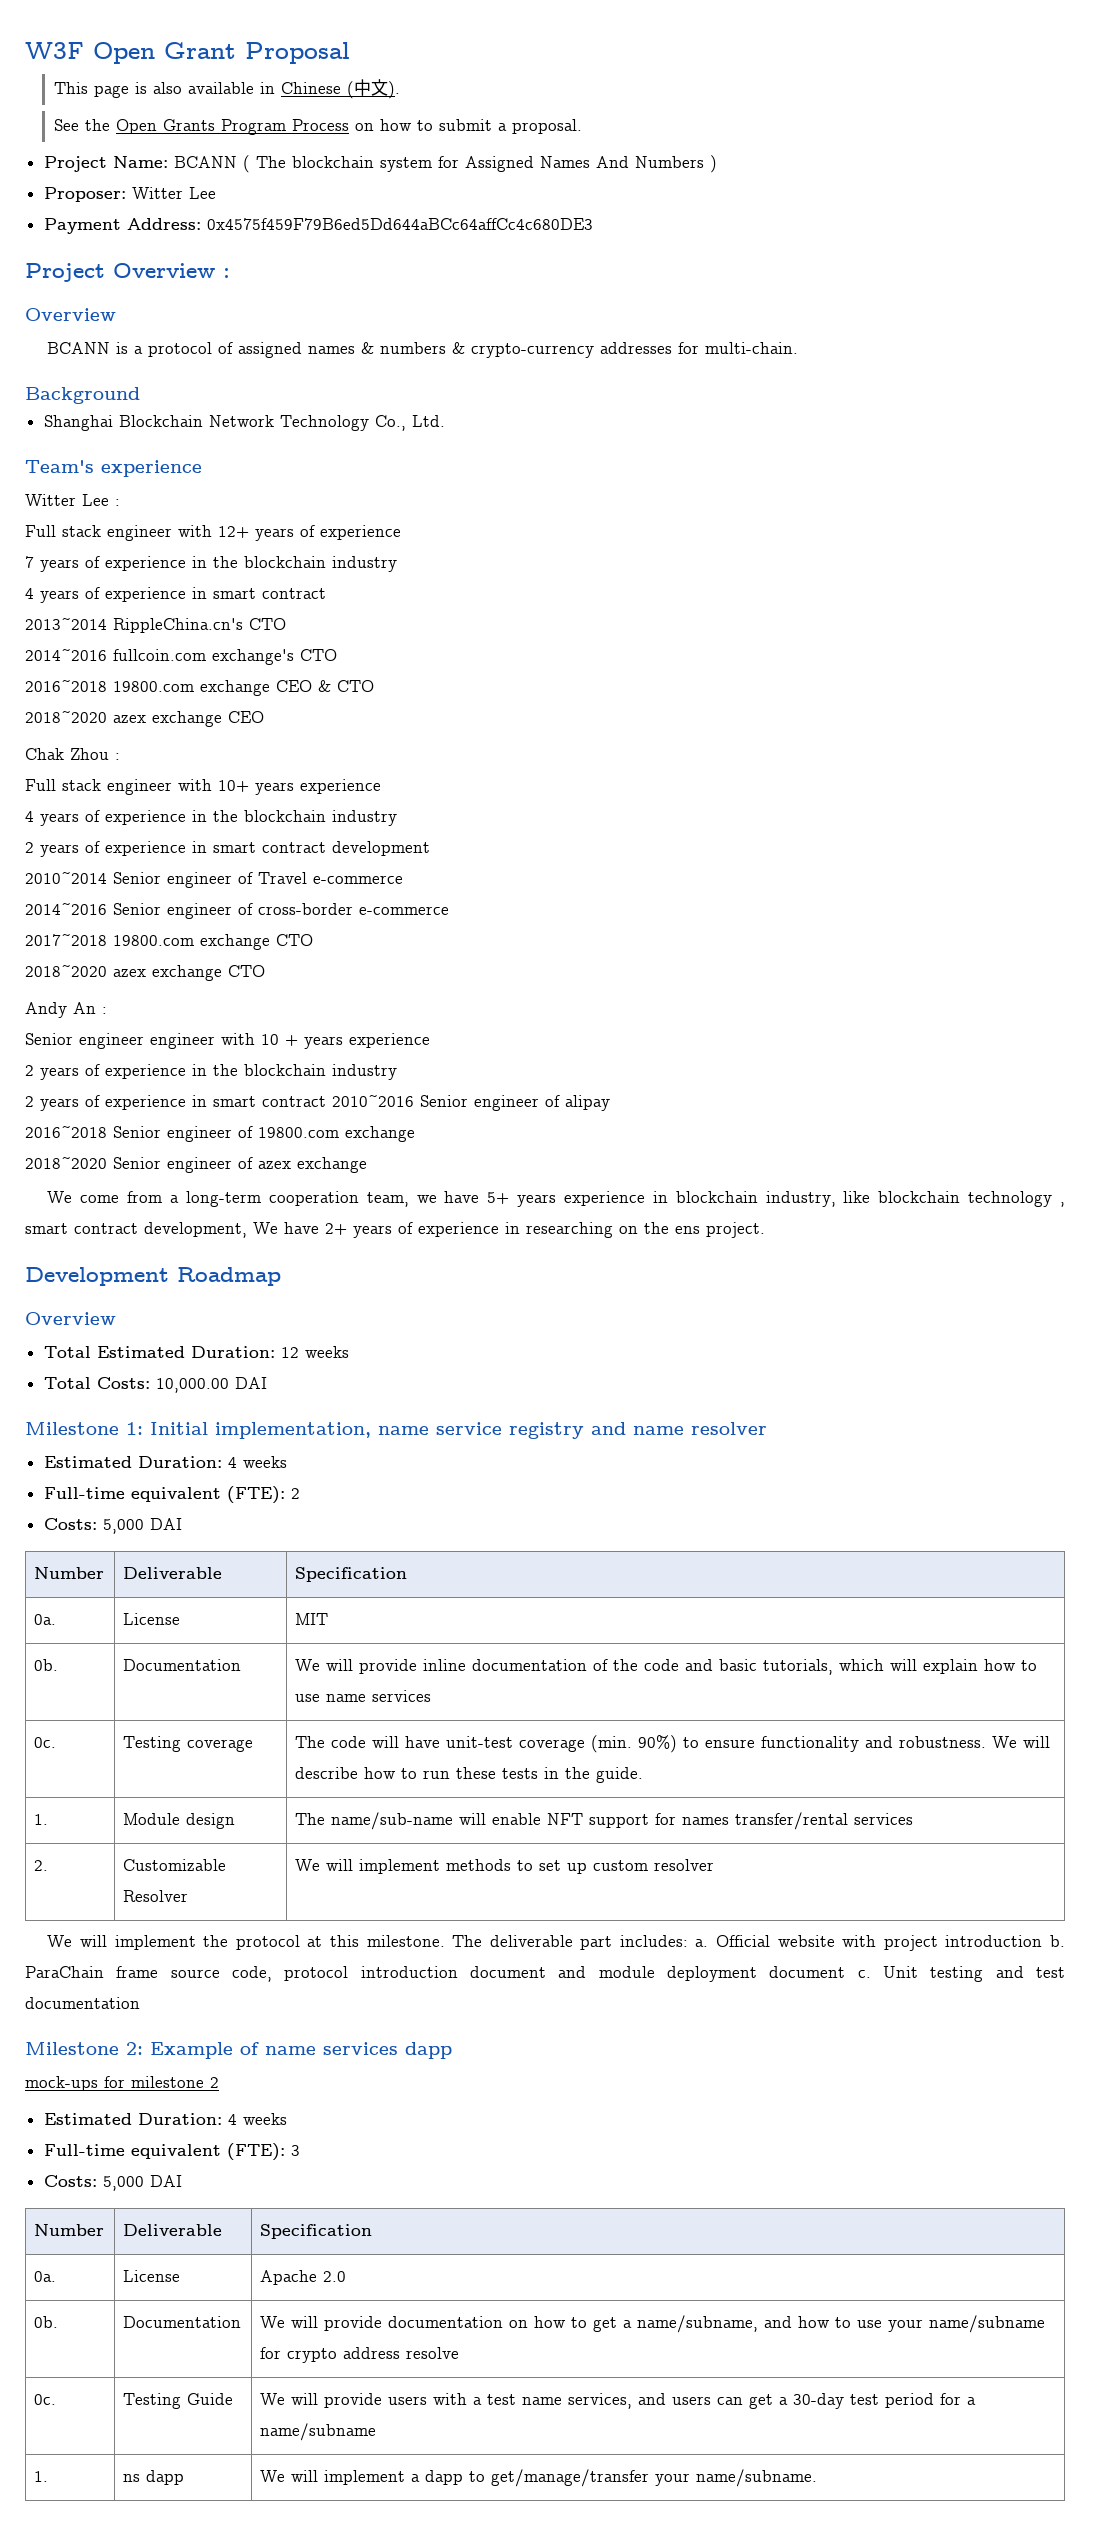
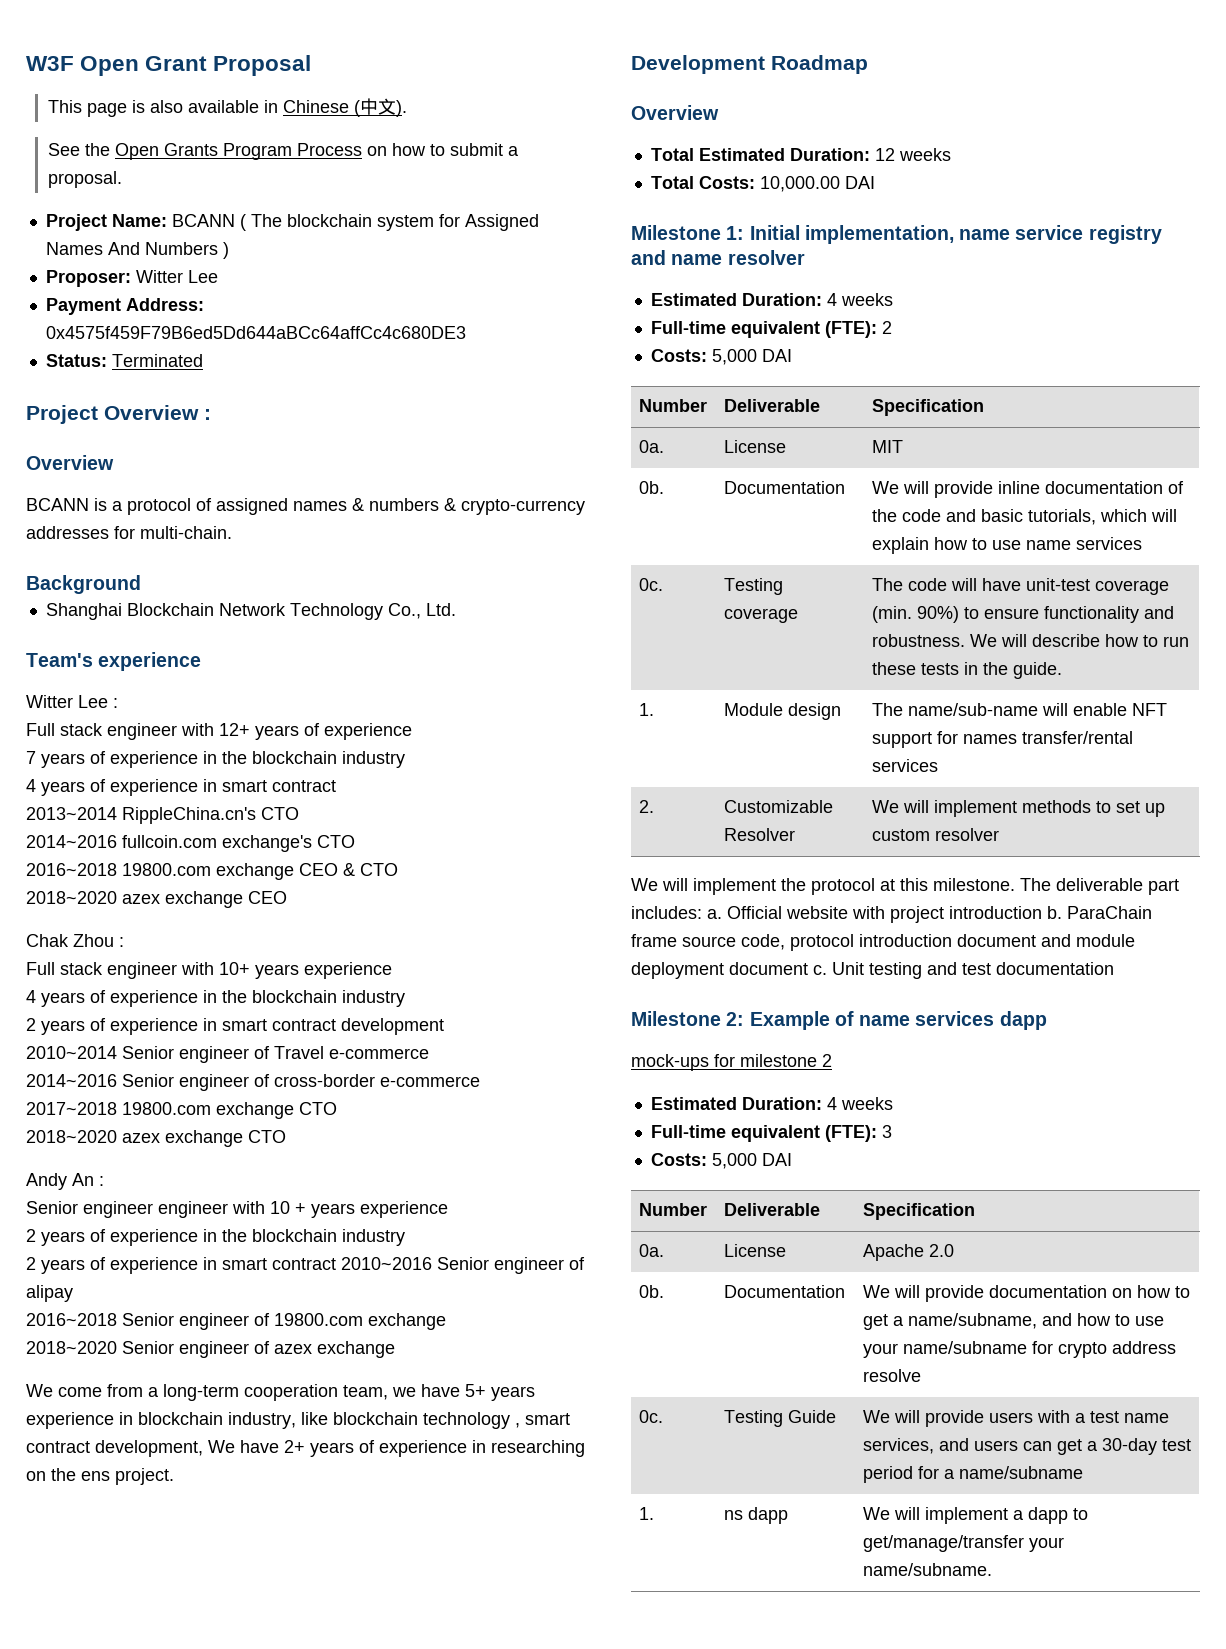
(593, 224) none -> [45,354,203,367] // Status: Terminated

